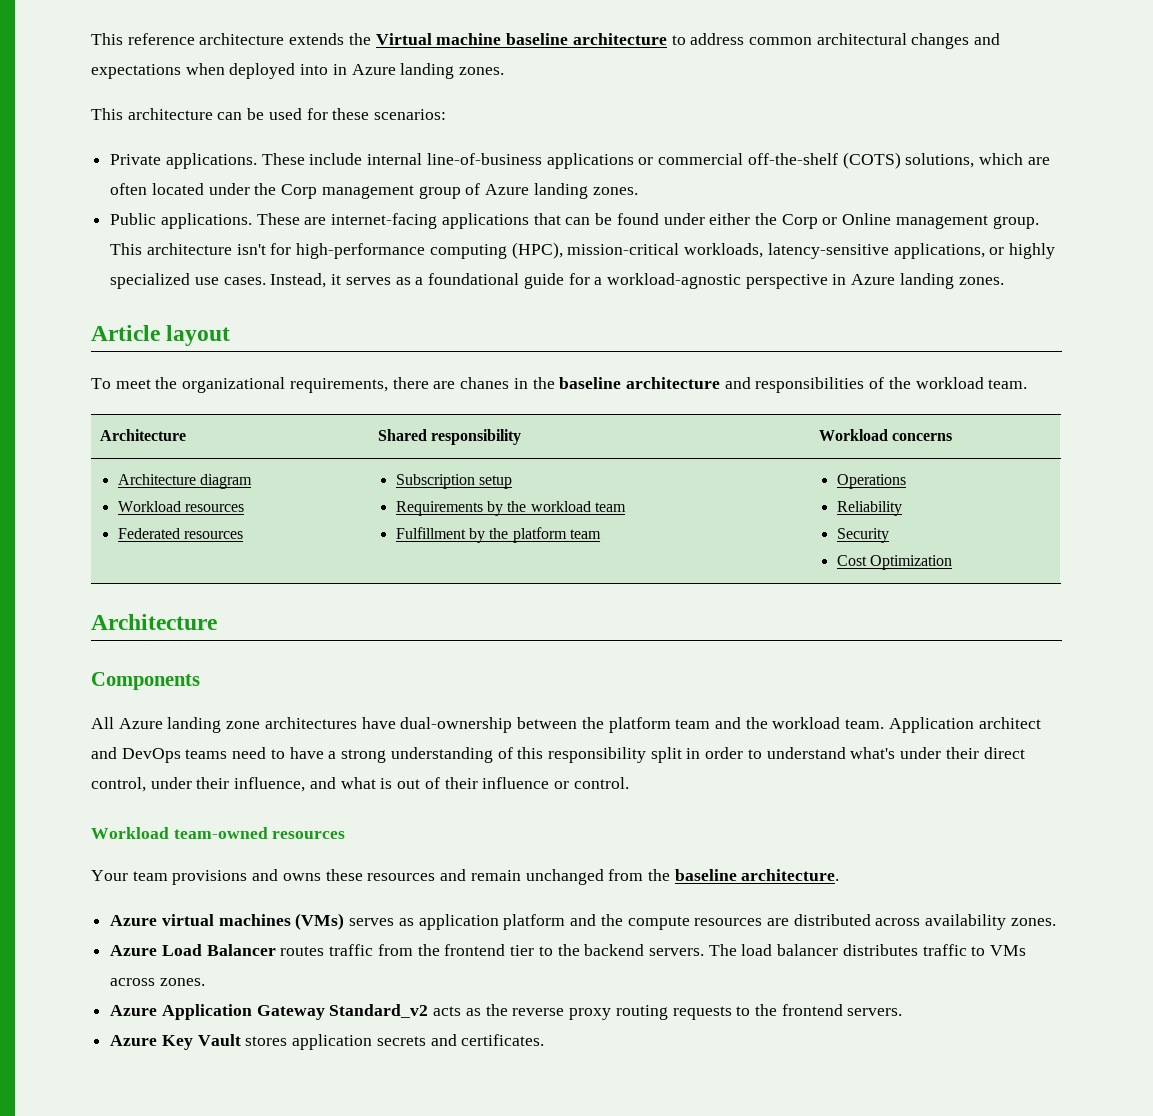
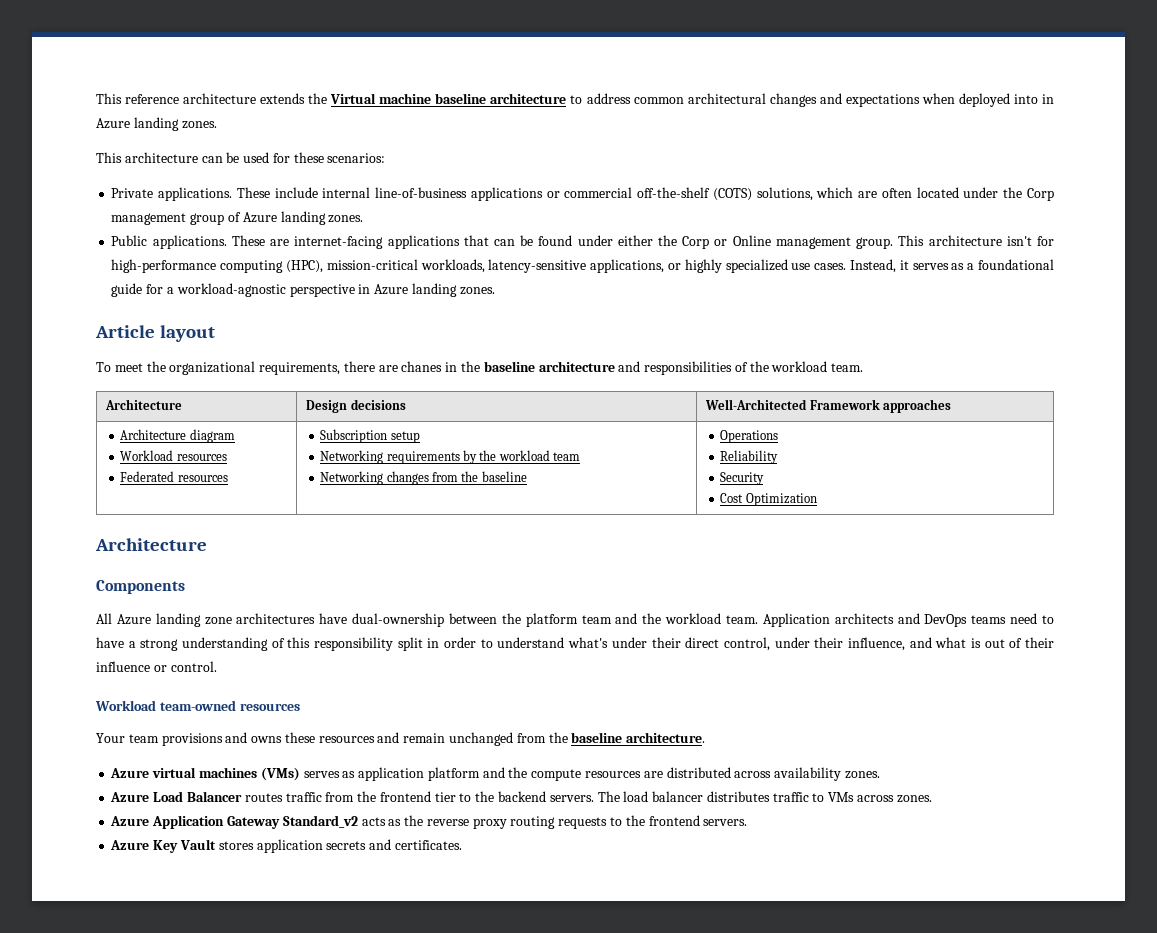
[378,429,522,445] [819,429,953,441] Shared responsibility | Workload concerns -> [306,399,406,413] [705,399,952,413] Design decisions | Well-Architected Framework approaches
[395,501,483,516] Requirements -> [320,450,460,464] Networking requirements
[395,527,601,543] Fulfillment by the platform team -> [320,471,527,485] Networking changes from the baseline
[978,717,1041,729] architect -> [834,613,894,624] architects

